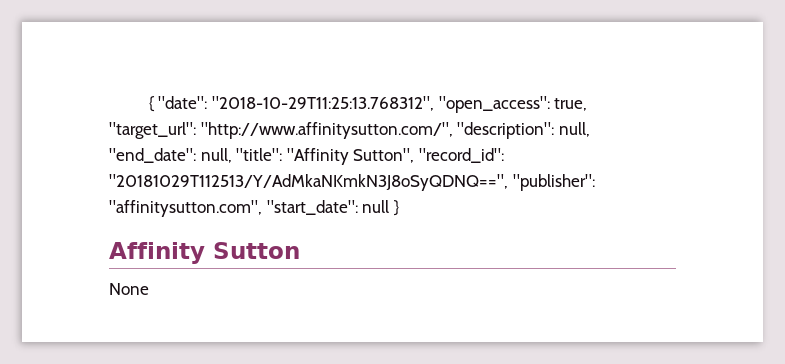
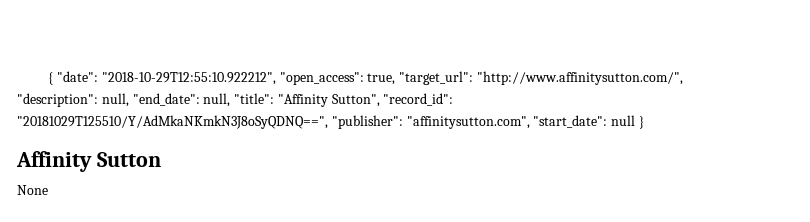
[211,96,434,111] "2018-10-29T11:25:13.768312", -> [101,72,276,85] "2018-10-29T12:55:10.922212",
[109,174,508,191] "20181029T112513/Y/AdMkaNKmkN3J8oSyQDNQ==", -> [17,115,328,129] "20181029T125510/Y/AdMkaNKmkN3J8oSyQDNQ==",

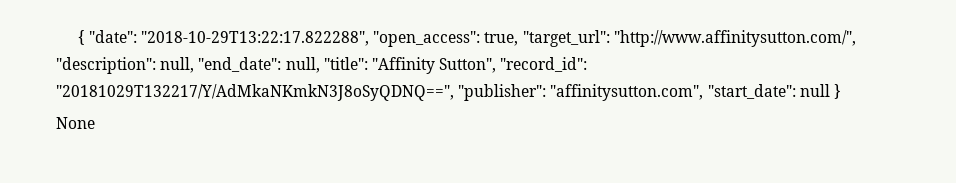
[101,72,276,85] "2018-10-29T12:55:10.922212", -> [141,31,370,46] "2018-10-29T13:22:17.822288",
[17,115,328,129] "20181029T125510/Y/AdMkaNKmkN3J8oSyQDNQ==", -> [56,84,454,101] "20181029T132217/Y/AdMkaNKmkN3J8oSyQDNQ==",
[16,151,161,172] // Affinity Sutton -> (841, 91) none

